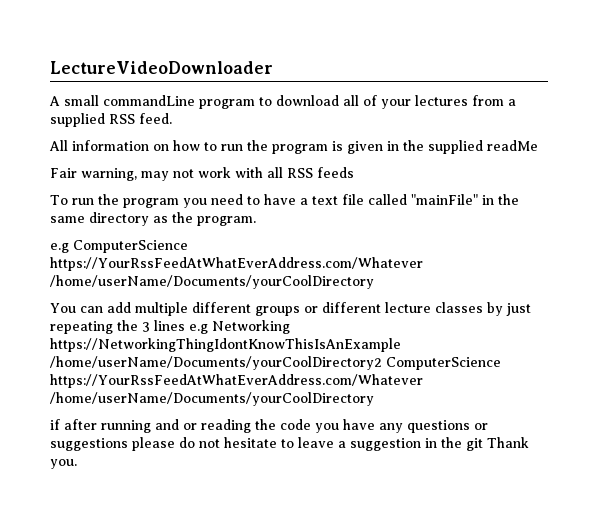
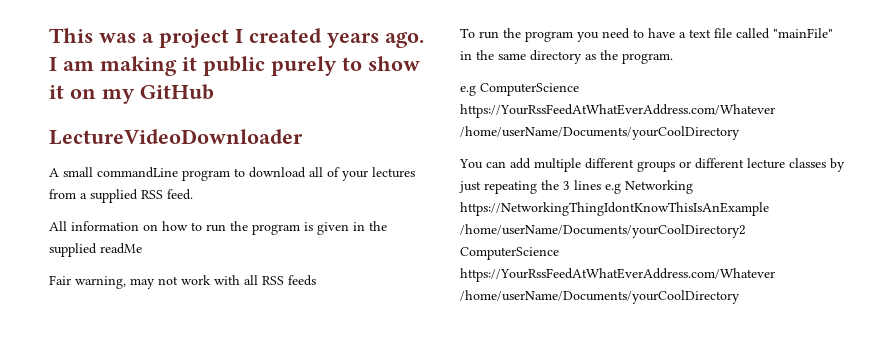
(50, 67) none -> [49,28,424,48] [49,56,420,76] [49,84,214,104] This was a project I created years ago. I am making it public purely to show it on my GitHub //
[50,419,488,433] [50,437,529,451] [50,459,77,469] // if after running and or reading the code you have any questions or suggestions please do not hesitate to leave a suggestion in the git Thank you. -> (740, 297) none

